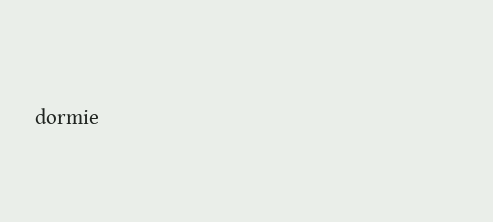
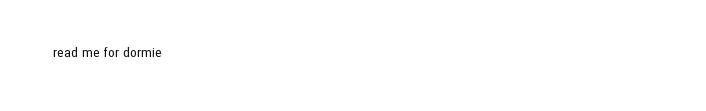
(35, 116) none -> [53,47,120,57] read me for

